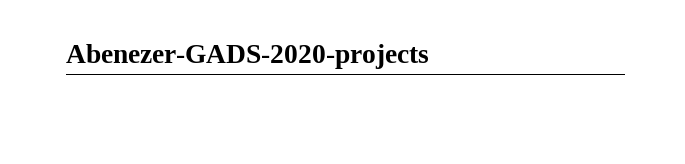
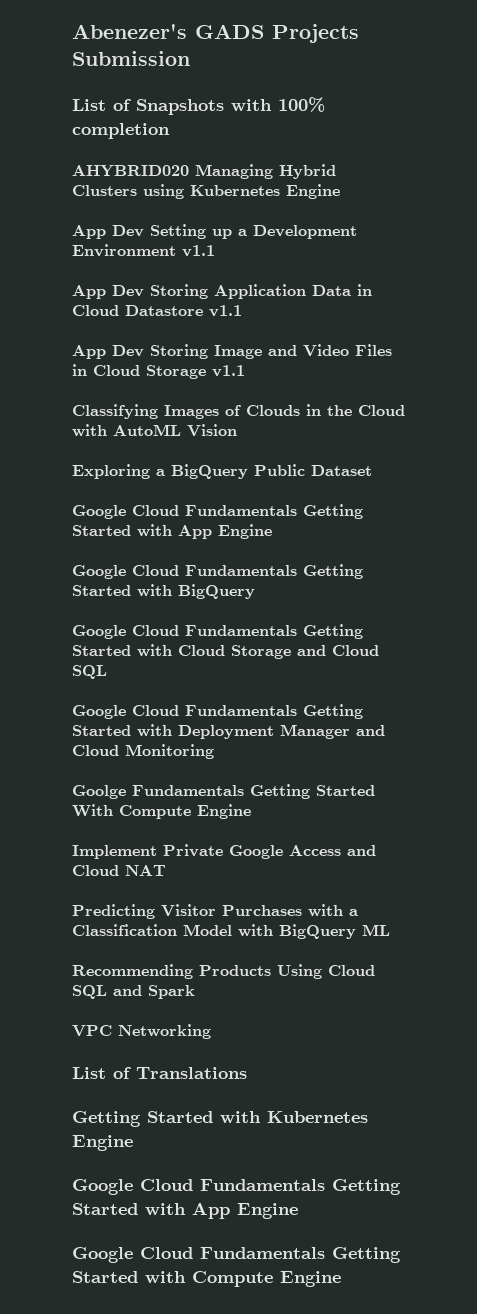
[66,44,429,69] Abenezer-GADS-2020-projects -> [72,24,359,43] [72,51,190,66] [72,97,325,115] [72,123,170,139] [72,164,336,179] [72,184,340,199] [72,224,357,239] [72,244,215,257] [72,284,372,299] [72,305,242,317] [72,344,392,359] [72,364,245,379] [72,404,405,419] [72,424,237,437] [72,464,372,479] [72,504,363,519] [72,524,272,539] [72,564,363,579] [72,584,255,599] [72,624,363,639] [72,644,379,659] [72,665,107,679] [72,704,363,719] [72,724,385,739] [72,744,214,759] [72,784,375,799] [72,804,251,819] [72,844,376,859] [72,865,166,876] [72,904,358,919] [72,924,390,939] [72,964,375,979] [72,985,195,999] [72,1024,211,1039] [72,1067,247,1079] [72,1111,368,1127] [72,1135,133,1151] [72,1179,401,1195] [72,1202,298,1219] [72,1247,401,1263] [72,1271,341,1287] Abenezer's GADS Projects Submission // List of Snapshots with 100% completion // AHYBRID020 Managing Hybrid Clusters using Kubernetes Engine // App Dev Setting up a Development Environment v1.1 // App Dev Storing Application Data in Cloud Datastore v1.1 // App Dev Storing Image and Video Files in Cloud Storage v1.1 // Classifying Images of Clouds in the Cloud with AutoML Vision // Exploring a BigQuery Public Dataset // Google Cloud Fundamentals Getting Started with App Engine // Google Cloud Fundamentals Getting Started with BigQuery // Google Cloud Fundamentals Getting Started with Cloud Storage and Cloud SQL // Google Cloud Fundamentals Getting Started with Deployment Manager and Cloud Monitoring // Goolge Fundamentals Getting Started With Compute Engine // Implement Private Google Access and Cloud NAT // Predicting Visitor Purchases with a Classification Model with BigQuery ML // Recommending Products Using Cloud SQL and Spark // VPC Networking // List of Translations // Getting Started with Kubernetes Engine // Google Cloud Fundamentals Getting Started with App Engine // Google Cloud Fundamentals Getting Started with Compute Engine

